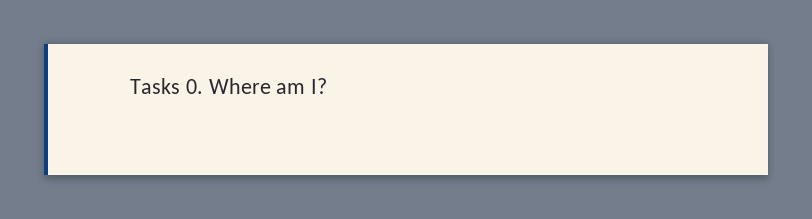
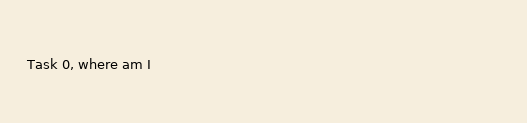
[130,78,328,94] Tasks 0. Where am I? -> [26,58,151,70] Task 0, where am I

